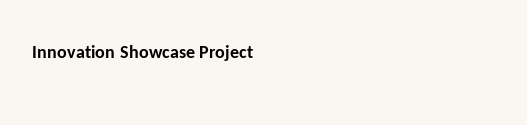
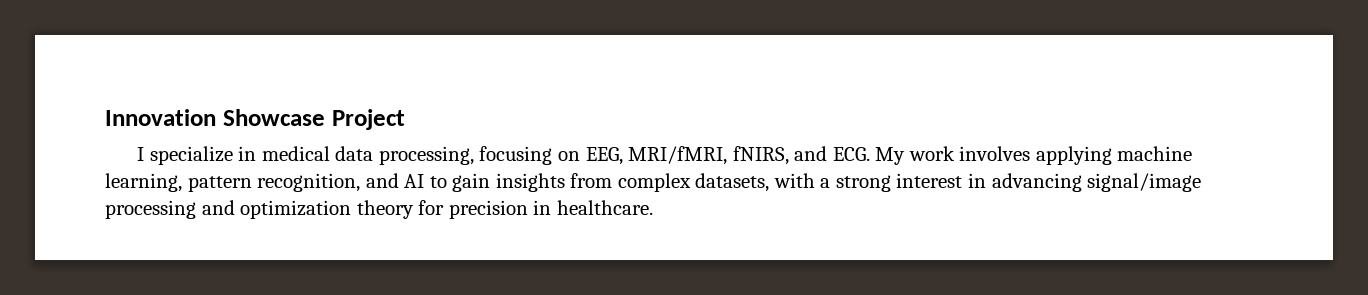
(254, 53) none -> [137,146,1193,165] [105,173,1202,192] [105,200,653,219] // I specialize in medical data processing, focusing on EEG, MRI/fMRI, fNIRS, and ECG. My work involves applying machine learning, pattern recognition, and AI to gain insights from complex datasets, with a strong interest in advancing signal/image processing and optimization theory for precision in healthcare.

